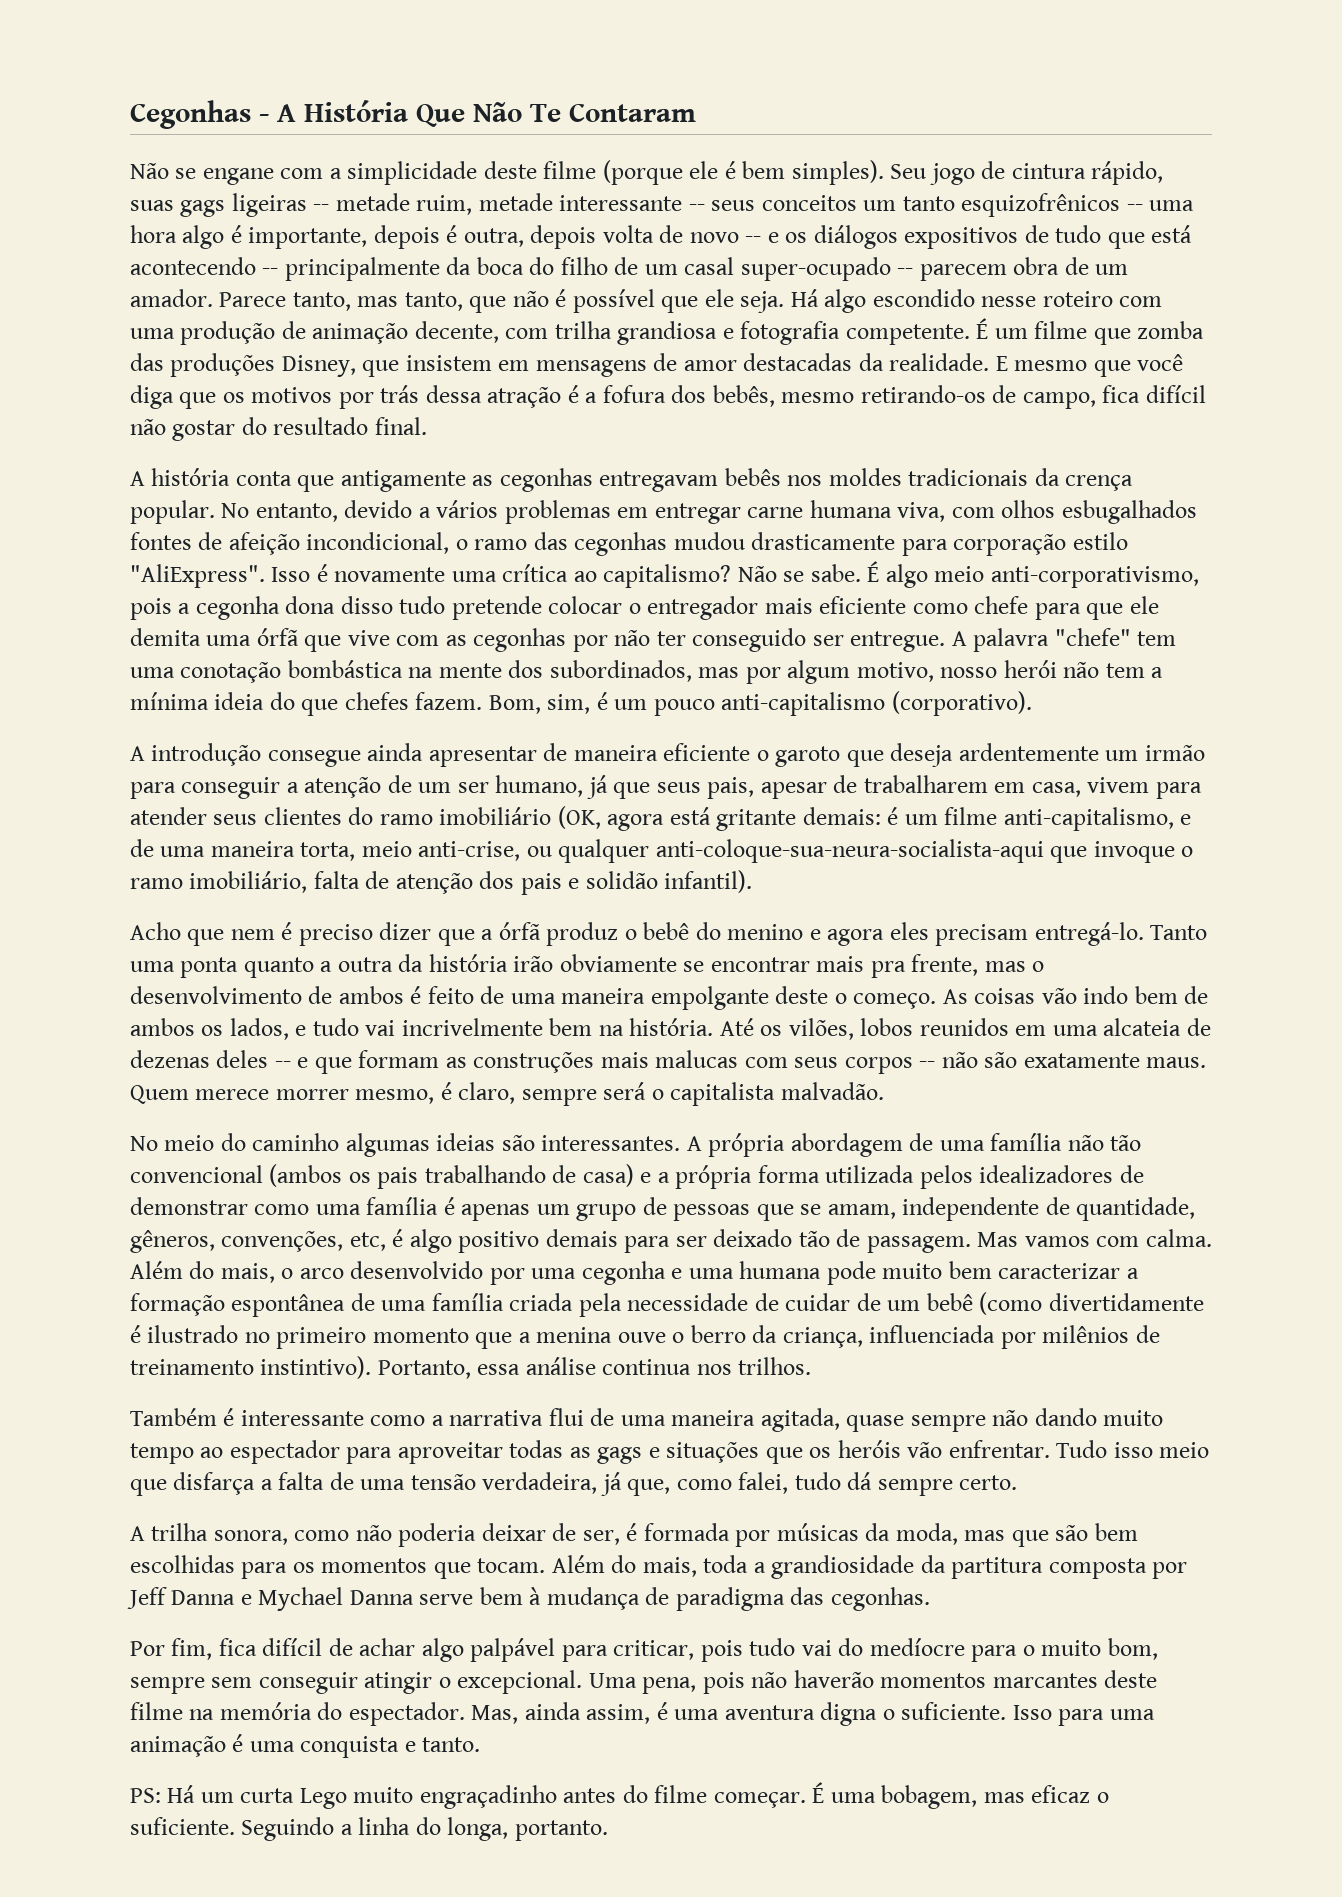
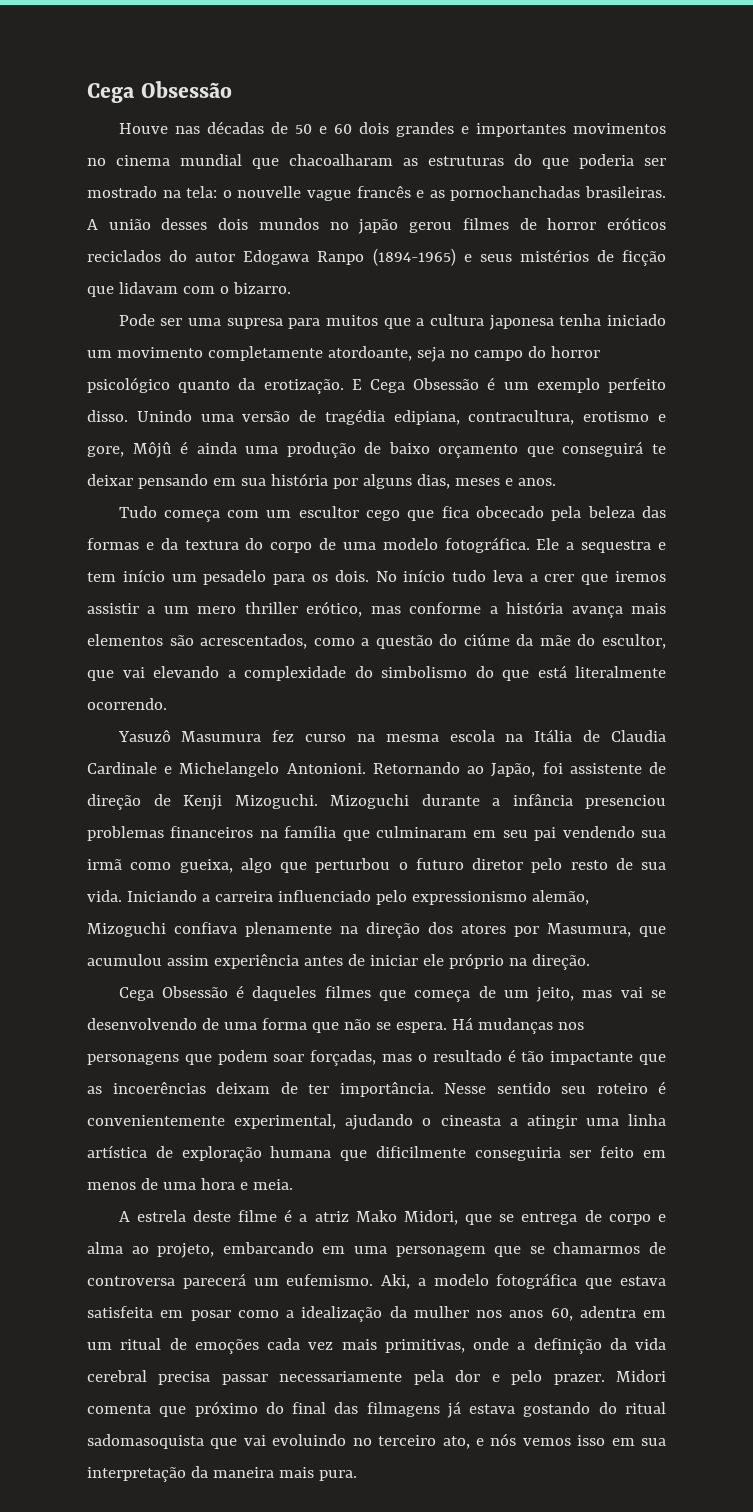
[130,100,696,129] [130,160,1164,185] [130,193,1195,217] [130,225,1193,249] [130,257,1129,281] [130,289,1163,313] [130,318,1205,345] [130,353,1184,377] [130,385,1206,409] [130,417,427,441] [130,468,1134,492] [130,500,1197,524] [130,532,1128,556] [130,561,1199,588] [130,596,1159,620] [130,628,1177,652] [130,660,1164,684] [130,691,1032,716] [130,743,1205,767] [130,775,1202,799] [130,806,1192,831] [130,839,1194,863] [130,870,753,895] [130,922,1208,946] [130,954,1045,978] [130,986,1209,1010] [130,1018,1211,1040] [130,1050,1207,1074] [130,1082,884,1106] [130,1133,1142,1157] [130,1164,1144,1189] [130,1197,1196,1221] [130,1229,1212,1253] [130,1261,1139,1285] [130,1292,1204,1317] [130,1325,1160,1349] [130,1356,812,1379] [130,1408,1164,1432] [130,1440,1210,1464] [130,1472,1018,1496] [130,1523,1138,1547] [130,1555,1188,1579] [127,1587,930,1611] [130,1638,1158,1662] [130,1670,1158,1694] [130,1702,1155,1726] [130,1734,481,1758] [130,1782,1109,1809] [130,1817,608,1841] Cegonhas - A História Que Não Te Contaram // Não se engane com a simplicidade deste filme (porque ele é bem simples). Seu jogo de cintura rápido, suas gags ligeiras -- metade ruim, metade interessante -- seus conceitos um tanto esquizofrênicos -- uma hora algo é importante, depois é outra, depois volta de novo -- e os diálogos expositivos de tudo que está acontecendo -- principalmente da boca do filho de um casal super-ocupado -- parecem obra de um amador. Parece tanto, mas tanto, que não é possível que ele seja. Há algo escondido nesse roteiro com uma produção de animação decente, com trilha grandiosa e fotografia competente. É um filme que zomba das produções Disney, que insistem em mensagens de amor destacadas da realidade. E mesmo que você diga que os motivos por trás dessa atração é a fofura dos bebês, mesmo retirando-os de campo, fica difícil não gostar do resultado final. // A história conta que antigamente as cegonhas entregavam bebês nos moldes tradicionais da crença popular. No entanto, devido a vários problemas em entregar carne humana viva, com olhos esbugalhados fontes de afeição incondicional, o ramo das cegonhas mudou drasticamente para corporação estilo "AliExpress". Isso é novamente uma crítica ao capitalismo? Não se sabe. É algo meio anti-corporativismo, pois a cegonha dona disso tudo pretende colocar o entregador mais eficiente como chefe para que ele demita uma órfã que vive com as cegonhas por não ter conseguido ser entregue. A palavra "chefe" tem uma conotação bombástica na mente dos subordinados, mas por algum motivo, nosso herói não tem a mínima ideia do que chefes fazem. Bom, sim, é um pouco anti-capitalismo (corporativo). // A introdução consegue ainda apresentar de maneira eficiente o garoto que deseja ardentemente um irmão para conseguir a atenção de um ser humano, já que seus pais, apesar de trabalharem em casa, vivem para atender seus clientes do ramo imobiliário (OK, agora está gritante demais: é um filme anti-capitalismo, e de uma maneira torta, meio anti-crise, ou qualquer anti-coloque-sua-neura-socialista-aqui que invoque o ramo imobiliário, falta de atenção dos pais e solidão infantil). // Acho que nem é preciso dizer que a órfã produz o bebê do menino e agora eles precisam entregá-lo. Tanto uma ponta quanto a outra da história irão obviamente se encontrar mais pra frente, mas o desenvolvimento de ambos é feito de uma maneira empolgante deste o começo. As coisas vão indo bem de ambos os lados, e tudo vai incrivelmente bem na história. Até os vilões, lobos reunidos em uma alcateia de dezenas deles -- e que formam as construções mais malucas com seus corpos -- não são exatamente maus. Quem merece morrer mesmo, é claro, sempre será o capitalista malvadão. // No meio do caminho algumas ideias são interessantes. A própria abordagem de uma família não tão convencional (ambos os pais trabalhando de casa) e a própria forma utilizada pelos idealizadores de demonstrar como uma família é apenas um grupo de pessoas que se amam, independente de quantidade, gêneros, convenções, etc, é algo positivo demais para ser deixado tão de passagem. Mas vamos com calma. Além do mais, o arco desenvolvido por uma cegonha e uma humana pode muito bem caracterizar a formação espontânea de uma família criada pela necessidade de cuidar de um bebê (como divertidamente é ilustrado no primeiro momento que a menina ouve o berro da criança, influenciada por milênios de treinamento instintivo). Portanto, essa análise continua nos trilhos. // Também é interessante como a narrativa flui de uma maneira agitada, quase sempre não dando muito tempo ao espectador para aproveitar todas as gags e situações que os heróis vão enfrentar. Tudo isso meio que disfarça a falta de uma tensão verdadeira, já que, como falei, tudo dá sempre certo. // A trilha sonora, como não poderia deixar de ser, é formada por músicas da moda, mas que são bem escolhidas para os momentos que tocam. Além do mais, toda a grandiosidade da partitura composta por Jeff Danna e Mychael Danna serve bem à mudança de paradigma das cegonhas. // Por fim, fica difícil de achar algo palpável para criticar, pois tudo vai do medíocre para o muito bom, sempre sem conseguir atingir o excepcional. Uma pena, pois não haverão momentos marcantes deste filme na memória do espectador. Mas, ainda assim, é uma aventura digna o suficiente. Isso para uma animação é uma conquista e tanto. // PS: Há um curta Lego muito engraçadinho antes do filme começar. É uma bobagem, mas eficaz o suficiente. Seguindo a linha do longa, portanto. -> [87,81,232,103] [118,121,666,137] [87,154,666,169] [87,186,667,201] [87,217,667,234] [87,248,667,266] [87,282,291,297] [118,314,666,330] [87,346,600,362] [87,377,666,394] [87,409,666,425] [87,441,666,458] [87,473,556,489] [118,506,666,522] [87,537,666,553] [87,569,666,585] [87,601,666,618] [87,633,667,649] [87,665,666,681] [87,698,167,710] [117,729,666,742] [87,762,666,777] [87,794,666,810] [87,825,666,841] [87,858,666,873] [87,890,589,905] [87,922,666,938] [87,953,590,970] [118,985,667,1002] [87,1017,584,1034] [87,1049,666,1066] [87,1081,666,1097] [87,1114,666,1130] [87,1145,666,1162] [87,1178,293,1190] [118,1209,667,1225] [87,1242,667,1258] [87,1273,666,1289] [87,1306,666,1322] [87,1338,666,1354] [87,1370,667,1385] [87,1401,666,1418] [87,1433,666,1449] [87,1466,357,1482] Cega Obsessão // Houve nas décadas de 50 e 60 dois grandes e importantes movimentos no cinema mundial que chacoalharam as estruturas do que poderia ser mostrado na tela: o nouvelle vague francês e as pornochanchadas brasileiras. A união desses dois mundos no japão gerou filmes de horror eróticos reciclados do autor Edogawa Ranpo (1894-1965) e seus mistérios de ficção que lidavam com o bizarro. // Pode ser uma supresa para muitos que a cultura japonesa tenha iniciado um movimento completamente atordoante, seja no campo do horror psicológico quanto da erotização. E Cega Obsessão é um exemplo perfeito disso. Unindo uma versão de tragédia edipiana, contracultura, erotismo e gore, Môjû é ainda uma produção de baixo orçamento que conseguirá te deixar pensando em sua história por alguns dias, meses e anos. // Tudo começa com um escultor cego que fica obcecado pela beleza das formas e da textura do corpo de uma modelo fotográfica. Ele a sequestra e tem início um pesadelo para os dois. No início tudo leva a crer que iremos assistir a um mero thriller erótico, mas conforme a história avança mais elementos são acrescentados, como a questão do ciúme da mãe do escultor, que vai elevando a complexidade do simbolismo do que está literalmente ocorrendo. // Yasuzô Masumura fez curso na mesma escola na Itália de Claudia Cardinale e Michelangelo Antonioni. Retornando ao Japão, foi assistente de direção de Kenji Mizoguchi. Mizoguchi durante a infância presenciou problemas financeiros na família que culminaram em seu pai vendendo sua irmã como gueixa, algo que perturbou o futuro diretor pelo resto de sua vida. Iniciando a carreira influenciado pelo expressionismo alemão, Mizoguchi confiava plenamente na direção dos atores por Masumura, que acumulou assim experiência antes de iniciar ele próprio na direção. // Cega Obsessão é daqueles filmes que começa de um jeito, mas vai se desenvolvendo de uma forma que não se espera. Há mudanças nos personagens que podem soar forçadas, mas o resultado é tão impactante que as incoerências deixam de ter importância. Nesse sentido seu roteiro é convenientemente experimental, ajudando o cineasta a atingir uma linha artística de exploração humana que dificilmente conseguiria ser feito em menos de uma hora e meia. // A estrela deste filme é a atriz Mako Midori, que se entrega de corpo e alma ao projeto, embarcando em uma personagem que se chamarmos de controversa parecerá um eufemismo. Aki, a modelo fotográfica que estava satisfeita em posar como a idealização da mulher nos anos 60, adentra em um ritual de emoções cada vez mais primitivas, onde a definição da vida cerebral precisa passar necessariamente pela dor e pelo prazer. Midori comenta que próximo do final das filmagens já estava gostando do ritual sadomasoquista que vai evoluindo no terceiro ato, e nós vemos isso em sua interpretação da maneira mais pura.

